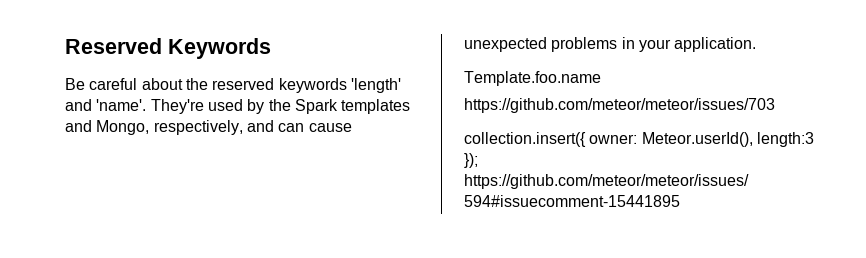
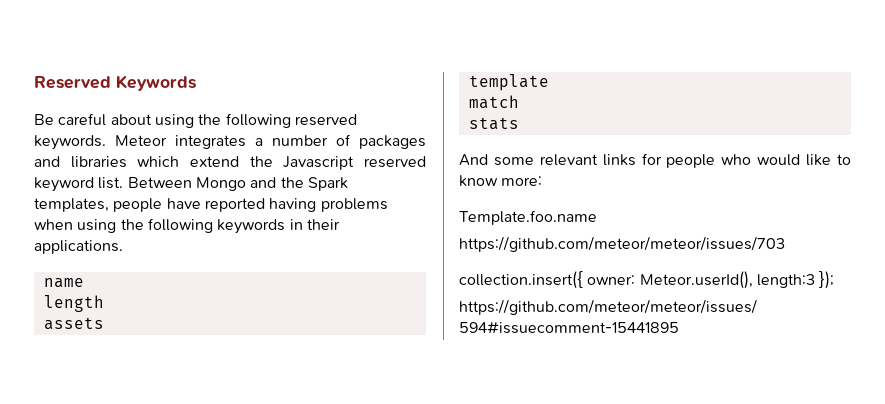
[185,78,401,93] [65,99,411,114] [65,120,352,135] [464,37,757,52] the reserved keywords 'length' and 'name'. They're used by the Spark templates and Mongo, respectively, and can cause unexpected problems in your application. -> [154,113,357,128] [34,134,426,150] [34,156,427,170] [34,177,348,192] [34,198,388,212] [34,218,340,234] [34,240,123,254] [43,278,84,288] [43,295,104,312] [43,317,104,330] [468,74,549,91] [468,95,519,109] [468,117,519,130] [459,153,852,168] [459,175,543,187] using the following reserved keywords. Meteor integrates a number of packages and libraries which extend the Javascript reserved keyword list. Between Mongo and the Spark templates, people have reported having problems when using the following keywords in their applications. // name // length // assets // template // match // stats // And some relevant links for people who would like to know more:

